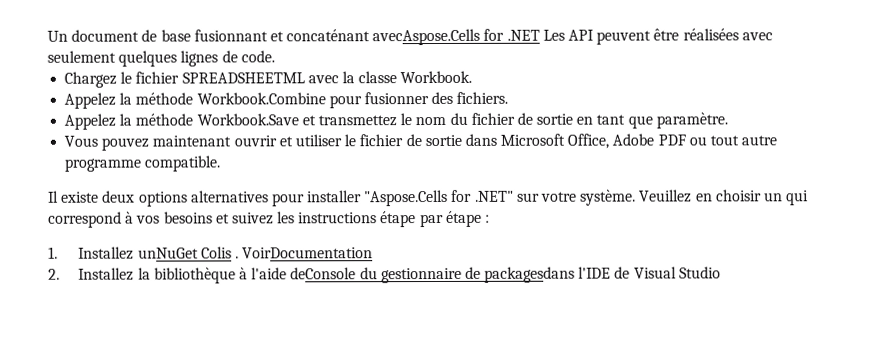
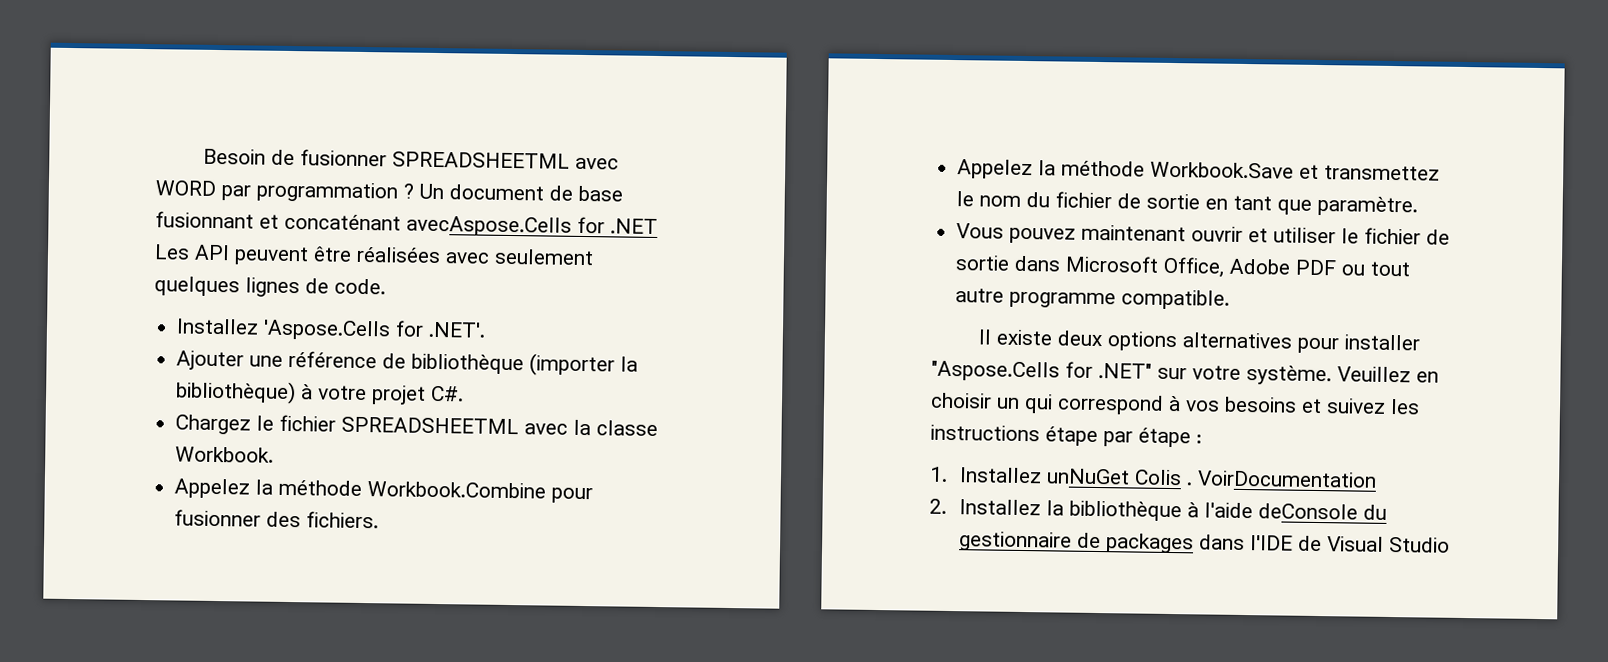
(47, 36) none -> [203,148,620,170] [155,180,414,203] Besoin de fusionner SPREADSHEETML avec WORD par programmation ?
(275, 56) none -> [176,318,487,341] [176,350,639,377] [175,380,465,405] // Installez 'Aspose.Cells for .NET'. // Ajouter une référence de bibliothèque (importer la bibliothèque) à votre projet C#.
[484,266,576,283] packagesdans -> [1106,533,1246,554] packages dans

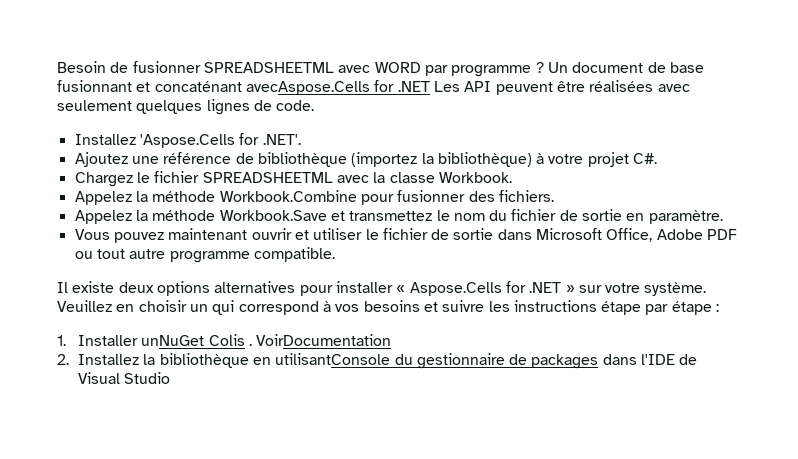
[256,181,398,203] programmation -> [451,65,532,77] programme
[176,350,245,371] Ajouter -> [74,152,128,167] Ajoutez
[529,353,616,377] (importer -> [351,152,418,167] (importez
[1233,195,1313,215] tant que -> (645, 217) none
[931,360,1152,382] "Aspose.Cells for .NET" -> [396,281,575,296] « Aspose.Cells for .NET »
[1326,398,1386,414] suivez -> [442,300,485,312] suivre
[959,467,1043,484] Installez -> [77,335,138,346] Installer
[1187,502,1359,520] à l'aide deConsole -> [252,353,391,365] en utilisantConsole

